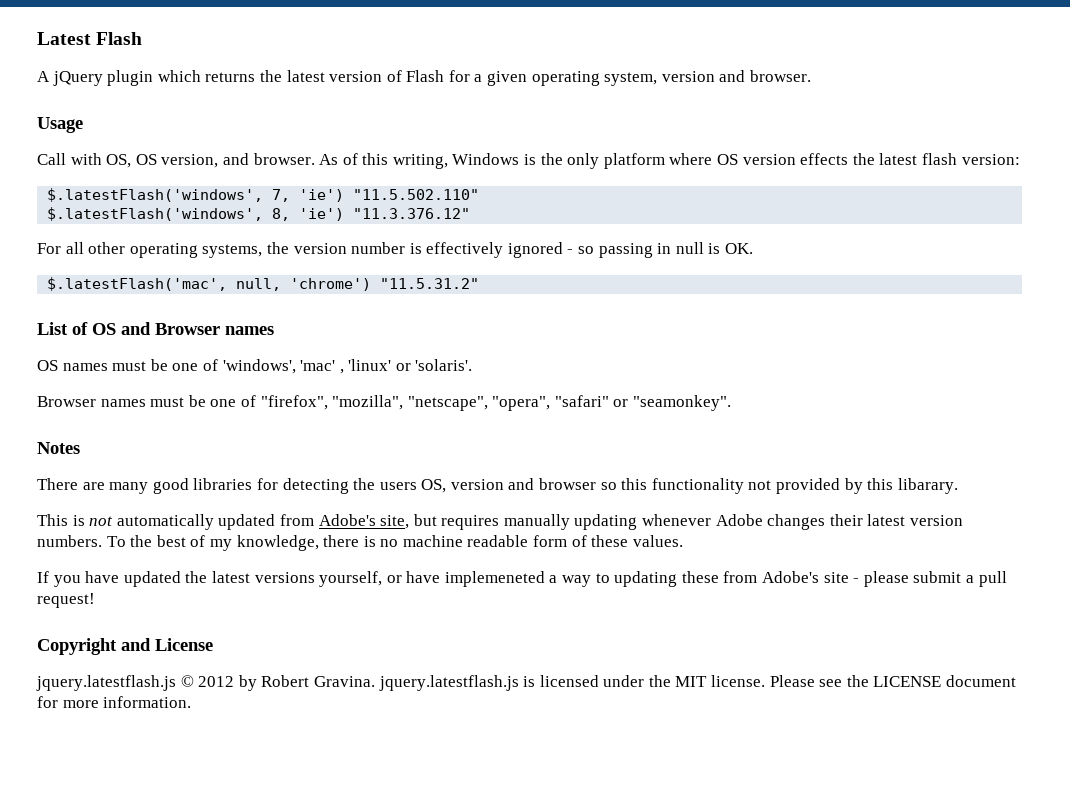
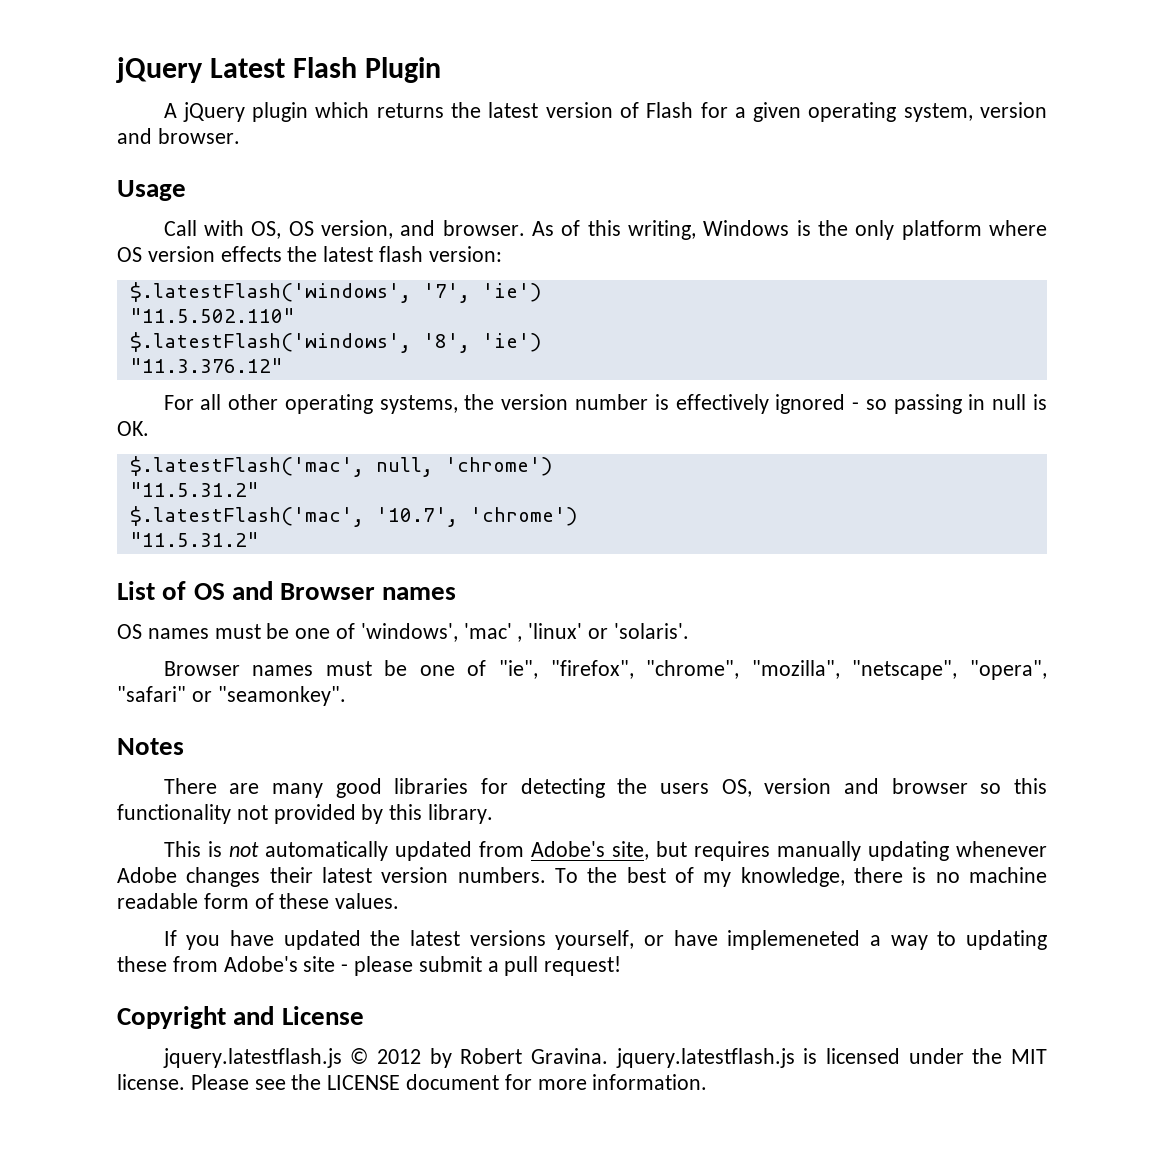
(37, 38) none -> [116,57,203,83] jQuery
(143, 38) none -> [365,57,442,83] Plugin
[272,189,345,202] 7, 'ie') -> [422,283,541,303] '7', 'ie') //
[272,208,345,221] 8, 'ie') -> [422,333,541,353] '8', 'ie') //
(372, 284) none -> [129,482,259,497] [129,506,577,527] // "11.5.31.2" // $.latestFlash('mac', '10.7', 'chrome') //
[260,395,328,410] "firefox", -> [499,660,740,679] "ie", "firefox", "chrome",
[897,478,958,494] libarary. -> [428,804,494,824] library.

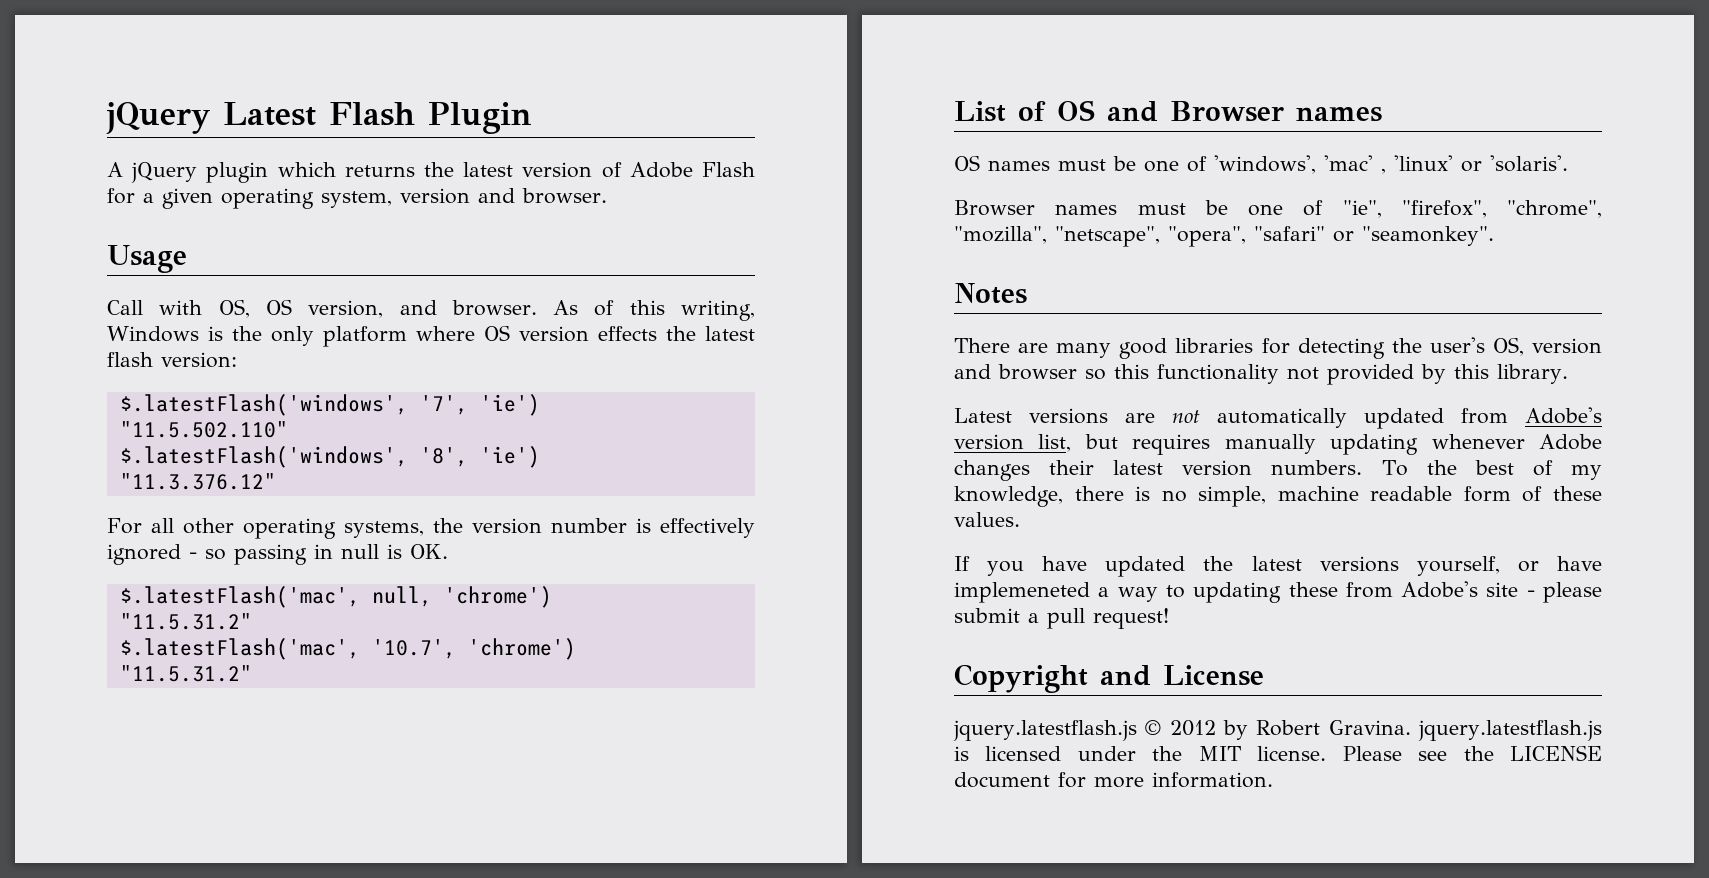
(639, 110) none -> [629,162,693,178] Adobe
[659,783,709,794] users -> [1429,337,1485,353] user's
[163,841,222,857] This is -> [954,408,1155,424] Latest versions are
[611,841,649,860] site, -> [954,434,1072,452] version list,
(960, 877) none -> [1198,486,1267,507] simple,

